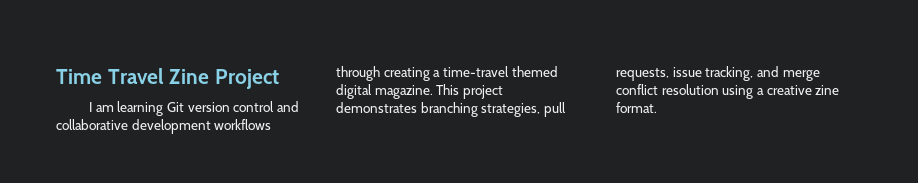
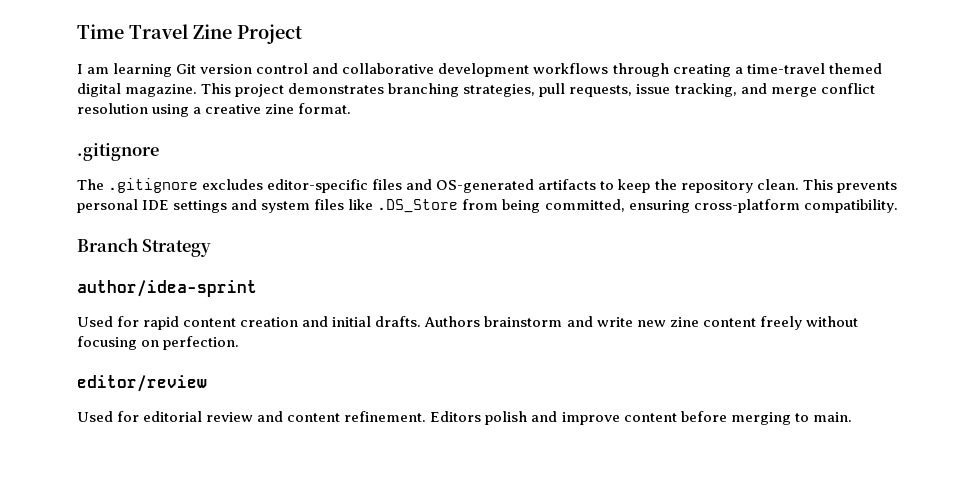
(657, 107) none -> [77,143,159,161] [77,178,897,193] [77,199,898,213] [77,238,212,257] [77,280,257,297] [77,316,858,330] [77,336,240,350] [77,375,207,392] [77,411,852,425] // .gitignore // The .gitignore excludes editor-specific files and OS-generated artifacts to keep the repository clean. This prevents personal IDE settings and system files like .DS_Store from being committed, ensuring cross-platform compatibility. // Branch Strategy // author/idea-sprint // Used for rapid content creation and initial drafts. Authors brainstorm and write new zine content freely without focusing on perfection. // editor/review // Used for editorial review and content refinement. Editors polish and improve content before merging to main.

